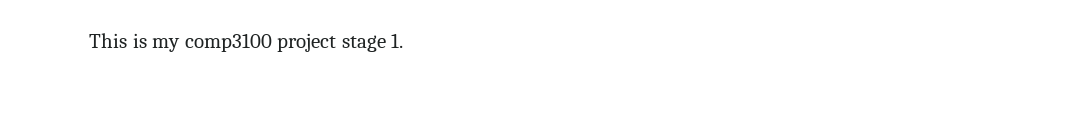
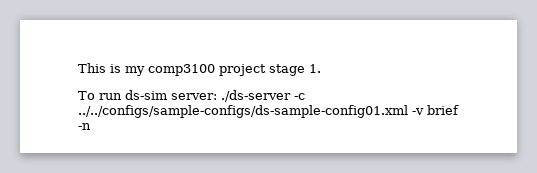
(404, 40) none -> [78,90,305,102] [78,105,459,118] [78,123,91,130] // To run ds-sim server: ./ds-server -c ../../configs/sample-configs/ds-sample-config01.xml -v brief -n

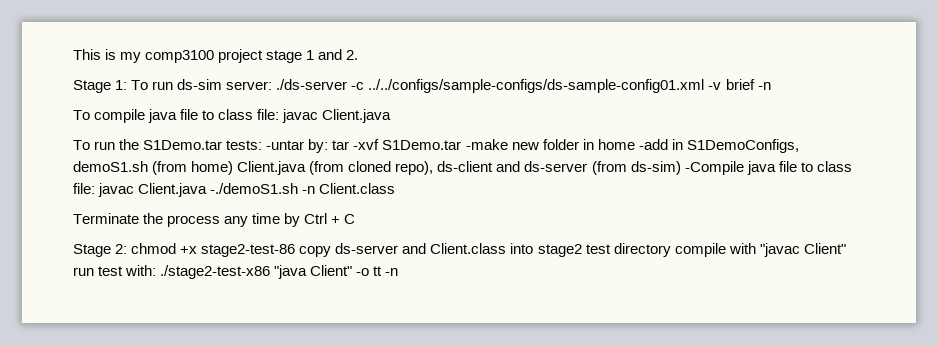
[309,64,321,73] 1. // -> [306,49,359,60] [73,80,128,93] 1 and 2. // Stage 1:
(91, 126) none -> [73,109,392,123] [73,139,799,153] [73,161,852,175] [73,183,396,197] [73,213,356,227] [73,243,846,257] [73,265,399,279] // To compile java file to class file: javac Client.java // To run the S1Demo.tar tests: -untar by: tar -xvf S1Demo.tar -make new folder in home -add in S1DemoConfigs, demoS1.sh (from home) Client.java (from cloned repo), ds-client and ds-server (from ds-sim) -Compile java file to class file: javac Client.java -./demoS1.sh -n Client.class // Terminate the process any time by Ctrl + C // Stage 2: chmod +x stage2-test-86 copy ds-server and Client.class into stage2 test directory compile with "javac Client" run test with: ./stage2-test-x86 "java Client" -o tt -n

